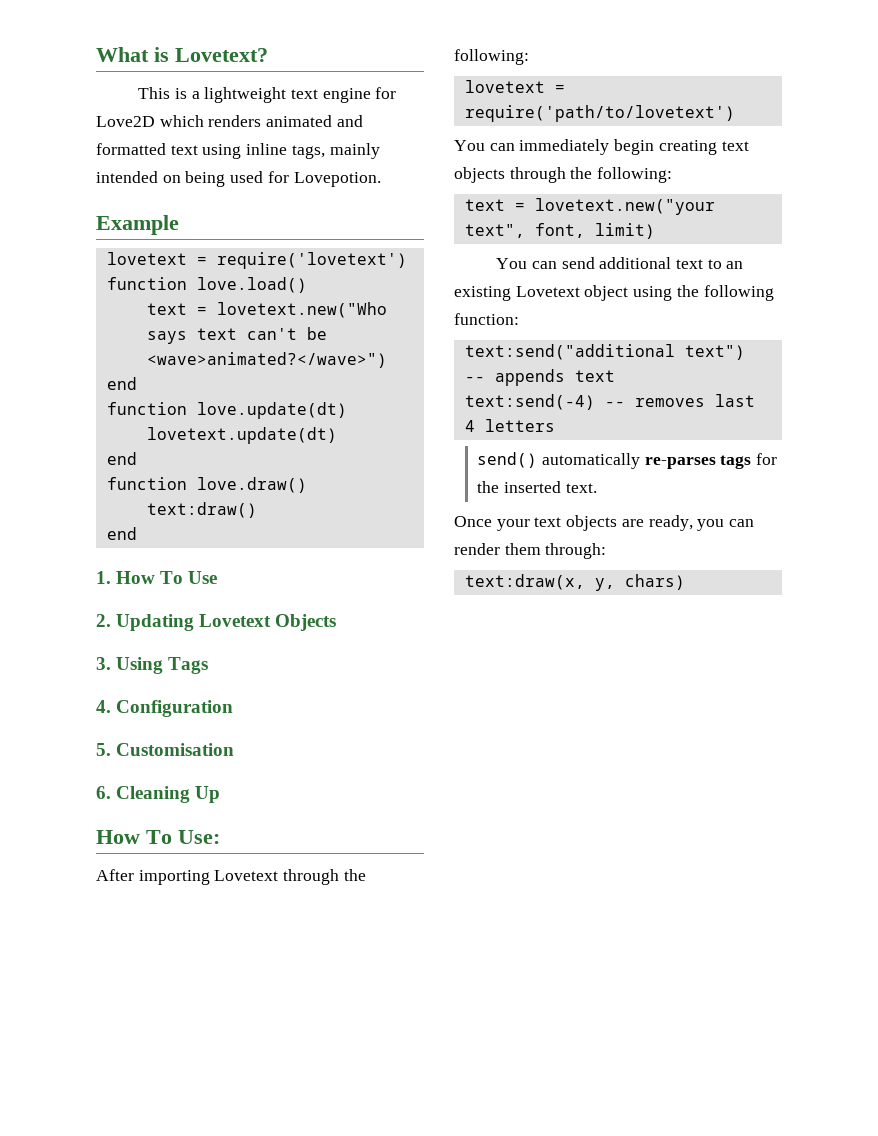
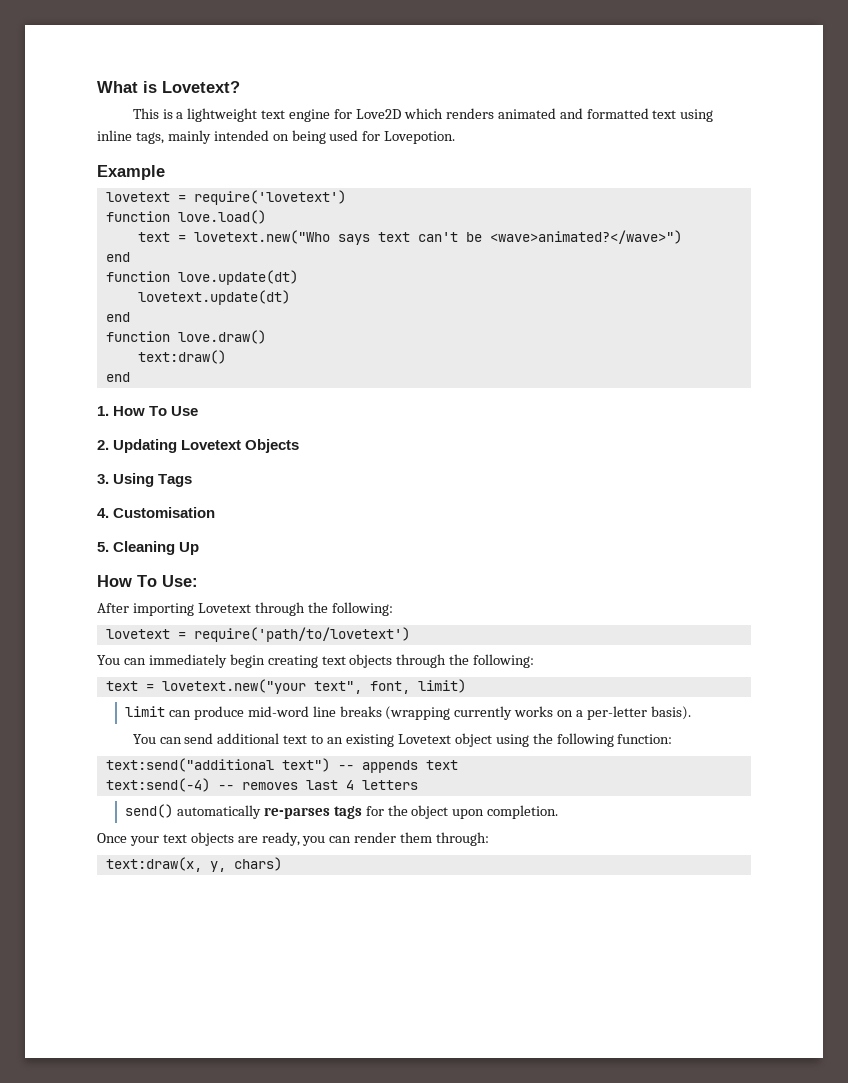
[116,700,234,717] Configuration -> [113,507,216,518] Customisation
[116,743,235,756] [96,786,111,799] Customisation // 6. -> (109, 547) none
(655, 231) none -> [124,706,691,720] // limit can produce mid-word line breaks (wrapping currently works on a per-letter basis).
[503,481,597,493] inserted text. -> [411,805,559,819] object upon completion.

